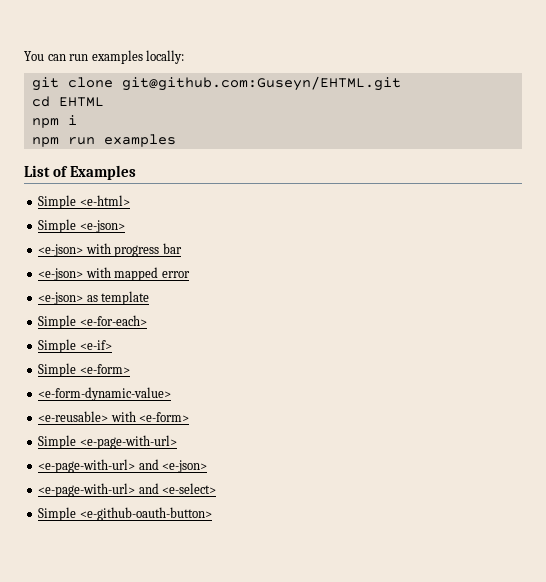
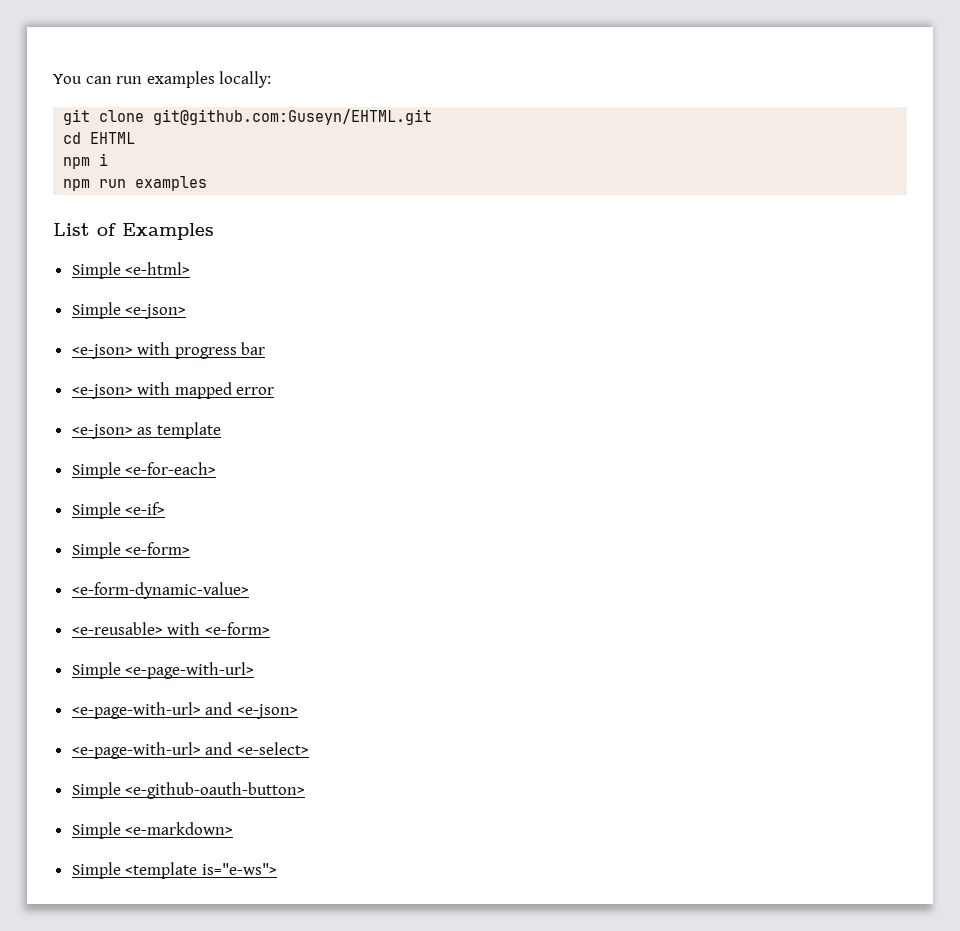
(212, 514) none -> [71,822,234,839] [71,862,277,879] // Simple <e-markdown> // Simple <template is="e-ws">

